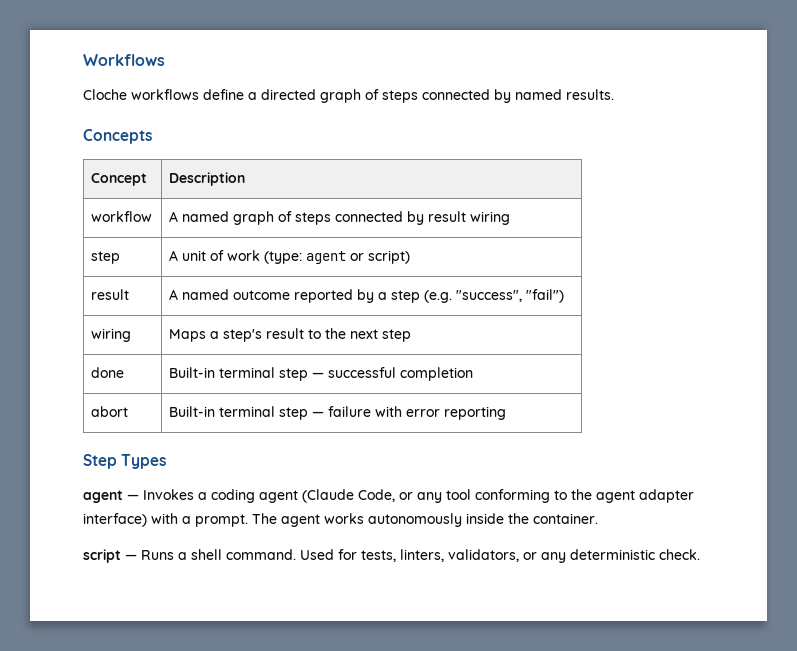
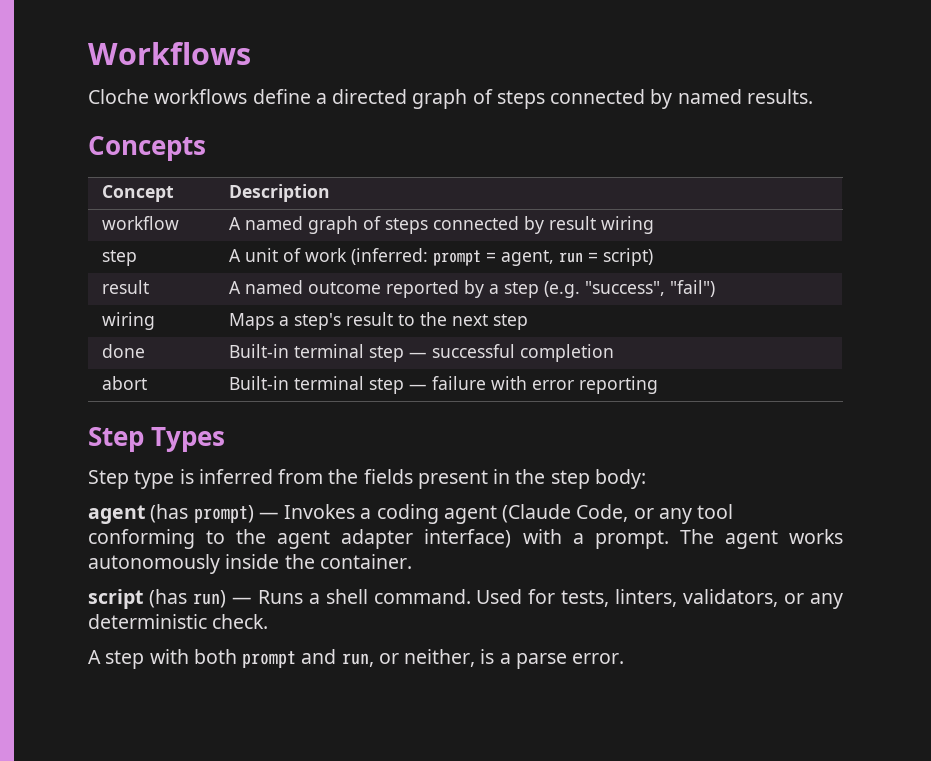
[264,251,365,264] (type: agent or -> [351,248,599,266] (inferred: prompt = agent, run =
[83,490,123,503] // agent -> [88,469,646,489] [88,504,254,524] // Step type is inferred from the fields present in the step body: // agent (has prompt)
(121, 556) none -> [148,589,226,608] (has run)
(700, 554) none -> [88,649,625,669] // A step with both prompt and run, or neither, is a parse error.

